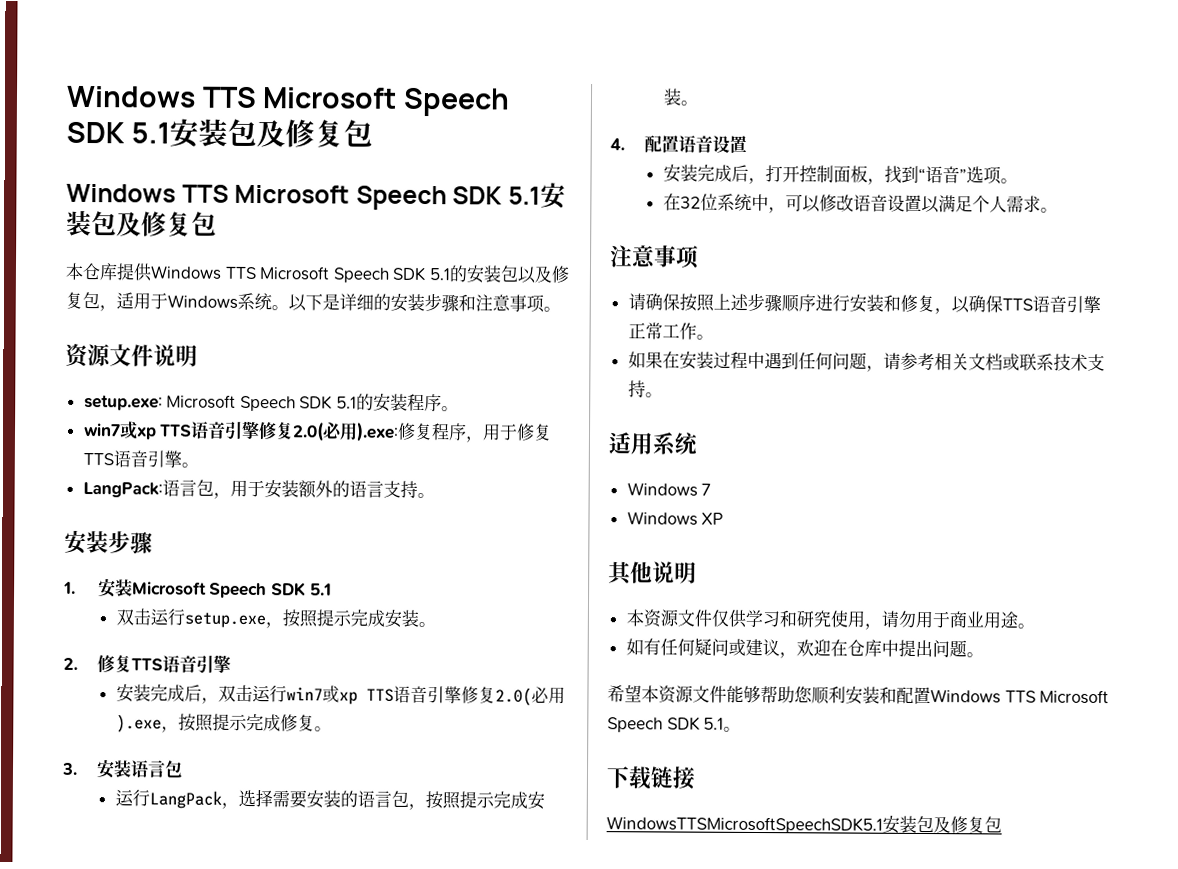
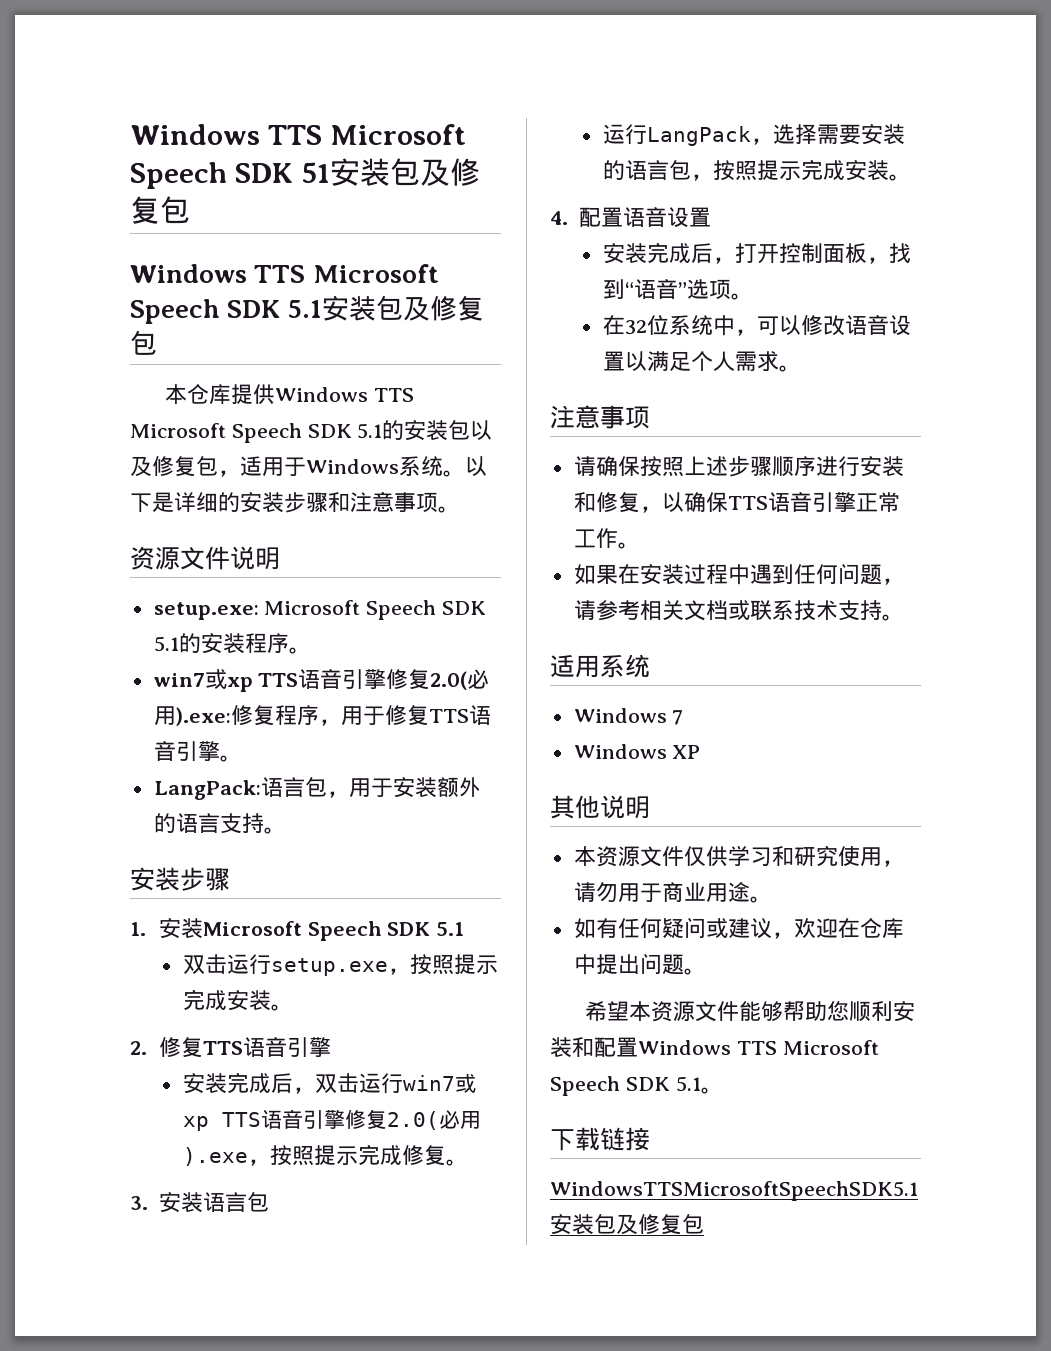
[66,85,511,117] [66,121,170,144] Windows TTS Microsoft Speech SDK 5.1 -> [130,124,466,145] [130,162,330,189] Windows TTS Microsoft Speech SDK 51

